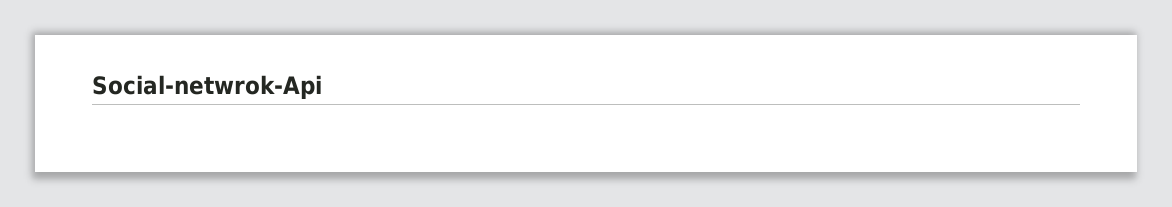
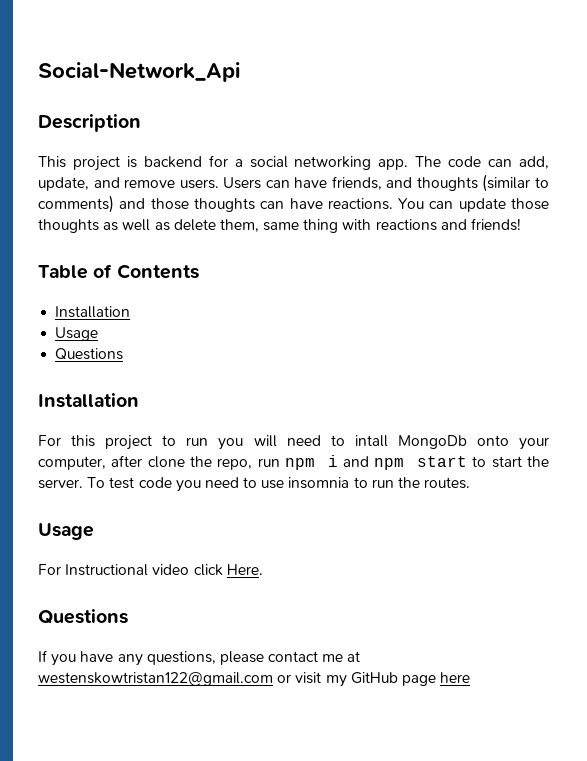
[92,75,322,99] Social-netwrok-Api -> [38,62,240,82] [38,114,141,132] [38,155,549,171] [38,174,549,192] [38,195,549,213] [38,218,522,233] [38,264,199,279] [55,306,131,318] [55,327,99,341] [55,348,124,360] [38,393,139,408] [38,435,549,450] [38,455,549,470] [38,477,471,492] [38,523,94,540] [38,564,263,576] [38,609,128,624] [38,650,361,666] [38,672,471,687] Social-Network_Api // Description // This project is backend for a social networking app. The code can add, update, and remove users. Users can have friends, and thoughts (similar to comments) and those thoughts can have reactions. You can update those thoughts as well as delete them, same thing with reactions and friends! // Table of Contents // Installation // Usage // Questions // Installation // For this project to run you will need to intall MongoDb onto your computer, after clone the repo, run npm i and npm start to start the server. To test code you need to use insomnia to run the routes. // Usage // For Instructional video click Here. // Questions // If you have any questions, please contact me at westenskowtristan122@gmail.com or visit my GitHub page here

